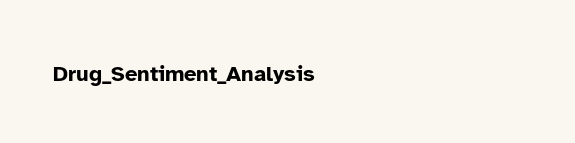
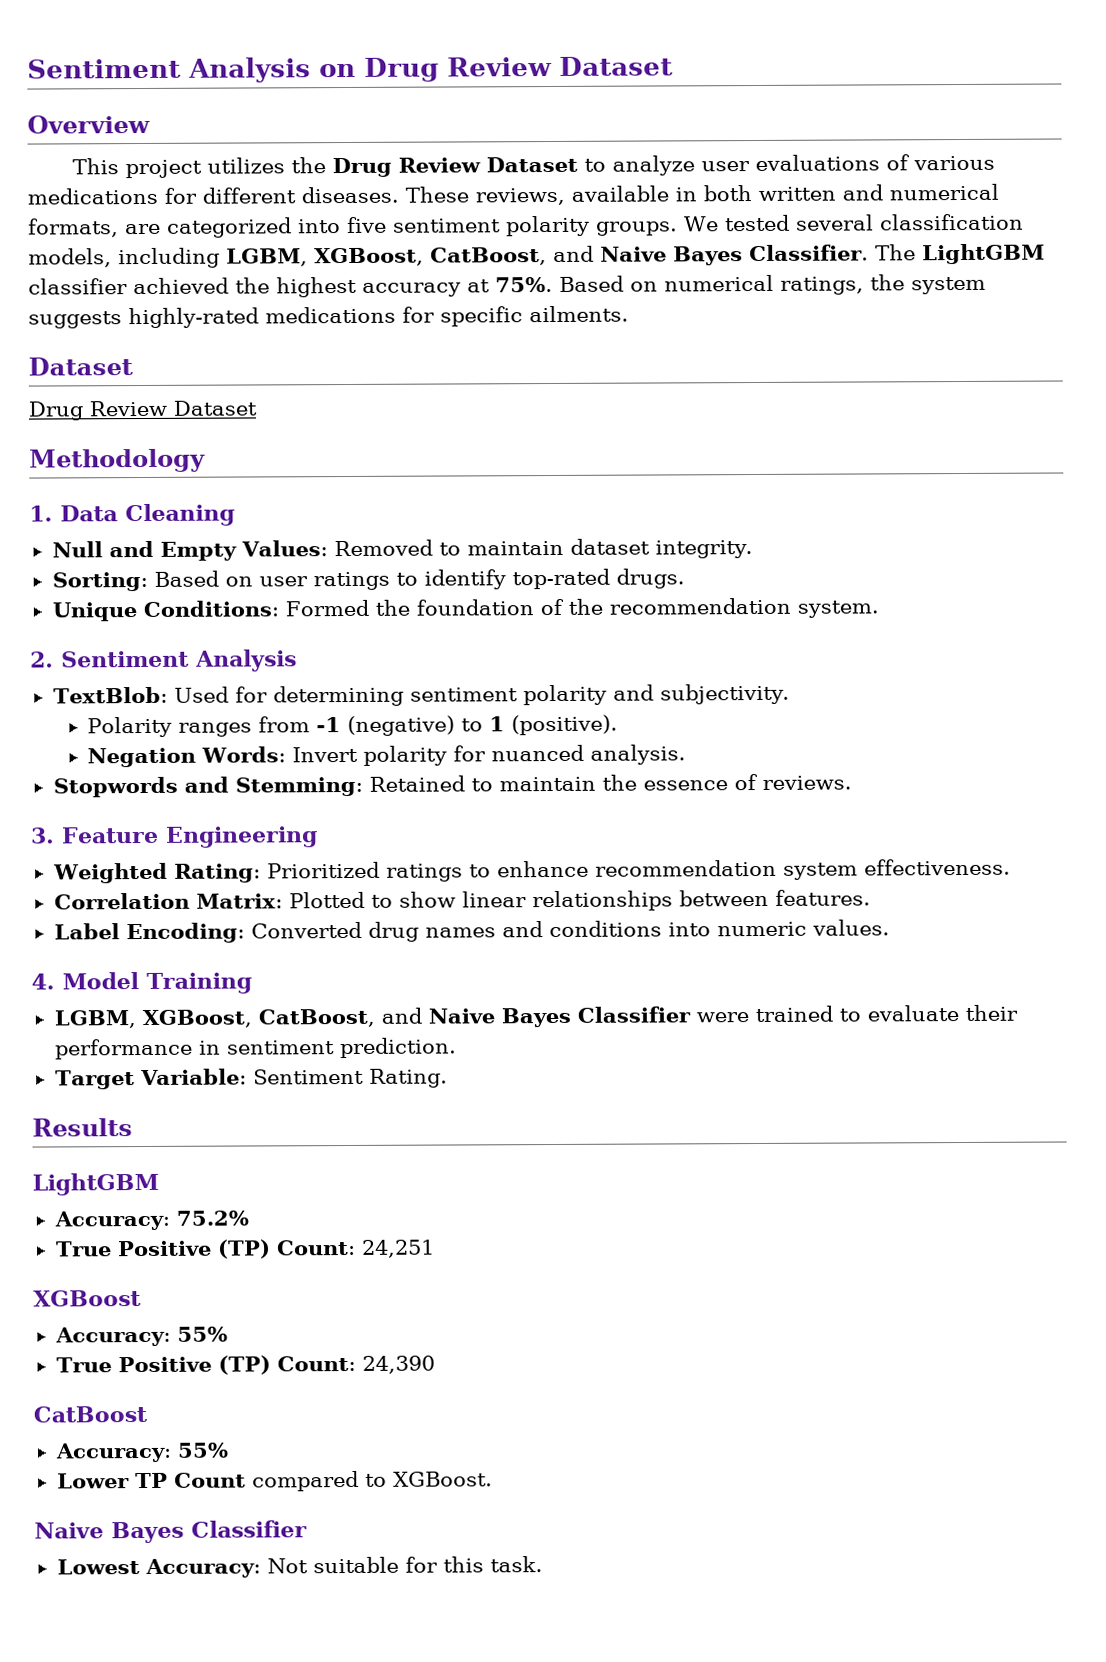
[53,65,315,86] Drug_Sentiment_Analysis -> [27,56,673,83] [27,114,151,134] [72,154,996,179] [27,183,999,206] [28,213,1024,238] [28,243,1045,269] [28,274,986,298] [28,305,629,329] [28,357,133,376] [28,400,257,421] [29,448,206,473] [29,503,235,527] [51,538,754,561] [51,568,685,592] [51,597,879,622] [30,649,297,672] [52,683,791,707] [87,714,619,738] [87,744,687,768] [52,773,852,798] [30,826,318,848] [52,858,1011,884] [53,889,871,912] [53,919,890,944] [31,972,252,994] [53,1004,1018,1029] [54,1037,457,1060] [54,1068,449,1090] [32,1118,133,1137] [32,1172,159,1196] [53,1210,249,1231] [54,1239,435,1259] [33,1290,142,1307] [54,1326,228,1347] [55,1355,435,1375] [33,1405,148,1423] [54,1442,229,1463] [56,1470,493,1492] [34,1520,307,1544] [56,1556,543,1579] Sentiment Analysis on Drug Review Dataset // Overview // This project utilizes the Drug Review Dataset to analyze user evaluations of various medications for different diseases. These reviews, available in both written and numerical formats, are categorized into five sentiment polarity groups. We tested several classification models, including LGBM, XGBoost, CatBoost, and Naive Bayes Classifier. The LightGBM classifier achieved the highest accuracy at 75%. Based on numerical ratings, the system suggests highly-rated medications for specific ailments. // Dataset // Drug Review Dataset // Methodology // 1. Data Cleaning // Null and Empty Values: Removed to maintain dataset integrity. // Sorting: Based on user ratings to identify top-rated drugs. // Unique Conditions: Formed the foundation of the recommendation system. // 2. Sentiment Analysis // TextBlob: Used for determining sentiment polarity and subjectivity. // Polarity ranges from -1 (negative) to 1 (positive). // Negation Words: Invert polarity for nuanced analysis. // Stopwords and Stemming: Retained to maintain the essence of reviews. // 3. Feature Engineering // Weighted Rating: Prioritized ratings to enhance recommendation system effectiveness. // Correlation Matrix: Plotted to show linear relationships between features. // Label Encoding: Converted drug names and conditions into numeric values. // 4. Model Training // LGBM, XGBoost, CatBoost, and Naive Bayes Classifier were trained to evaluate their performance in sentiment prediction. // Target Variable: Sentiment Rating. // Results // LightGBM // Accuracy: 75.2% // True Positive (TP) Count: 24,251 // XGBoost // Accuracy: 55% // True Positive (TP) Count: 24,390 // CatBoost // Accuracy: 55% // Lower TP Count compared to XGBoost. // Naive Bayes Classifier // Lowest Accuracy: Not suitable for this task.

